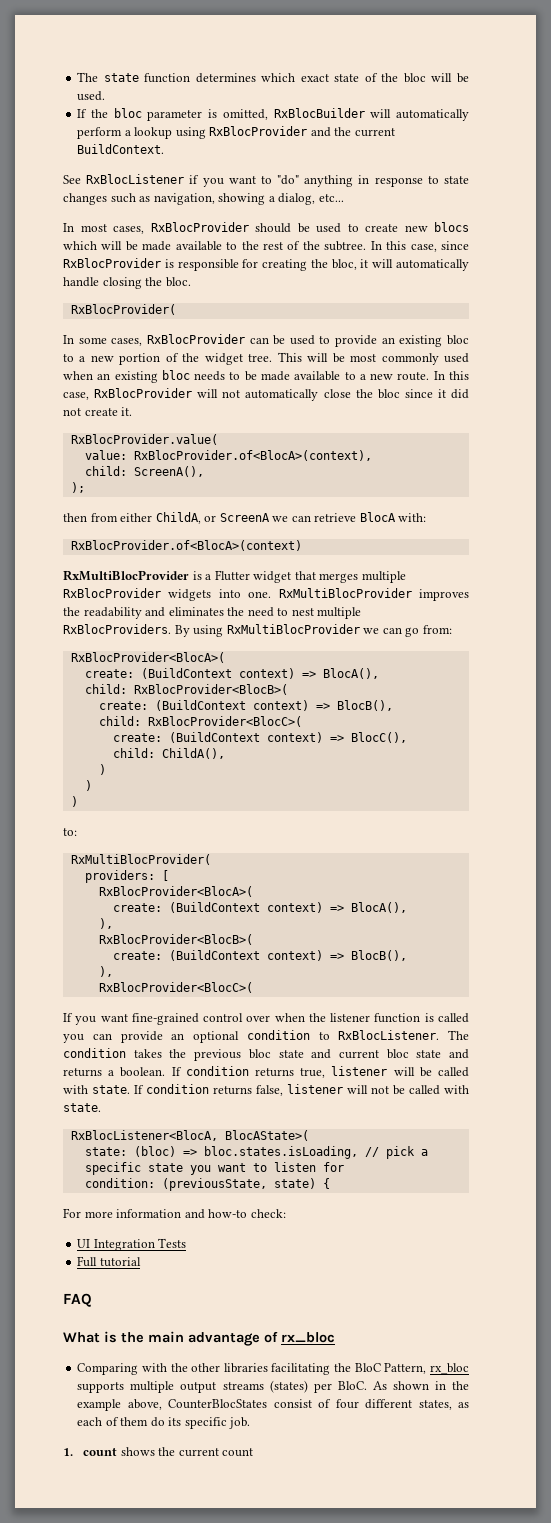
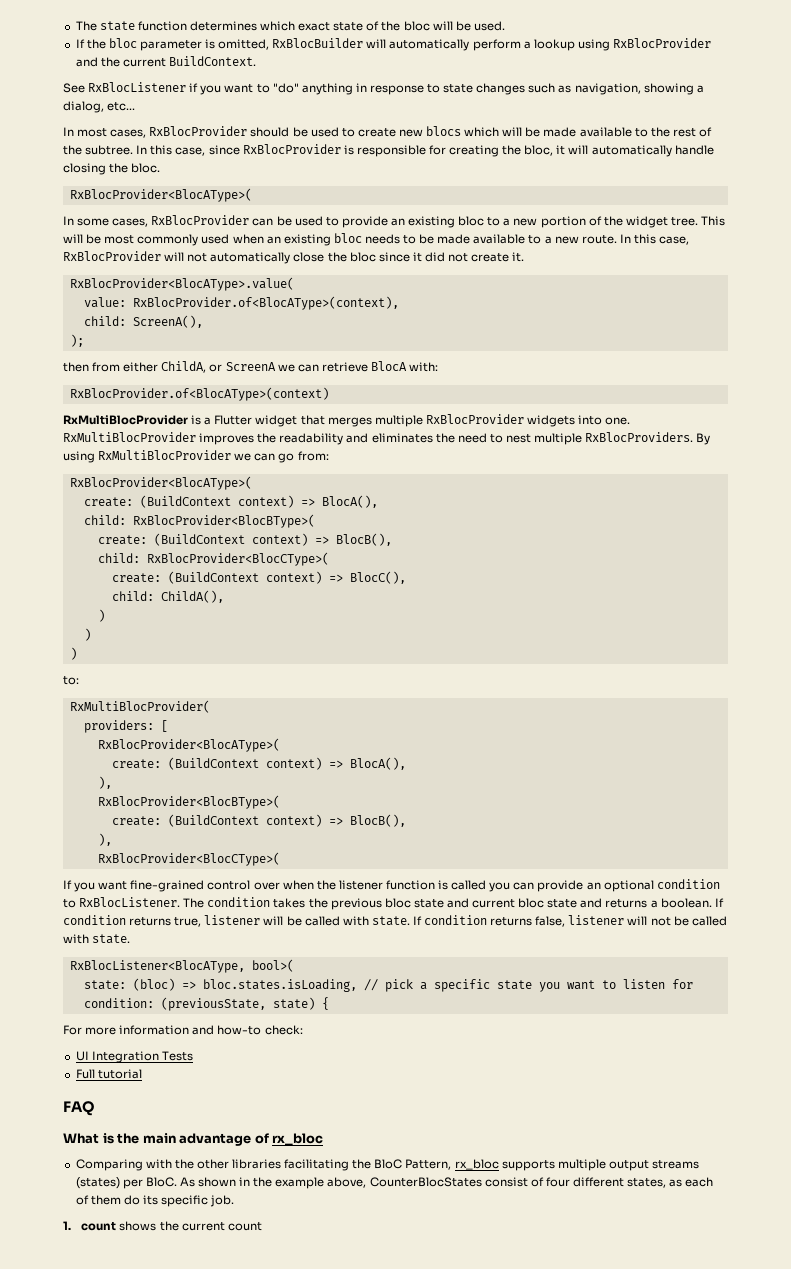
[70,304,176,315] RxBlocProvider( -> [69,188,252,202] RxBlocProvider<BlocAType>(
[70,434,218,445] RxBlocProvider.value( -> [69,277,294,291] RxBlocProvider<BlocAType>.value(
[133,450,372,461] RxBlocProvider.of<BlocA>(context), -> [132,296,399,310] RxBlocProvider.of<BlocAType>(context),
[70,540,302,551] RxBlocProvider.of<BlocA>(context) -> [69,387,329,401] RxBlocProvider.of<BlocAType>(context)
[70,652,225,663] RxBlocProvider<BlocA>( -> [69,476,252,490] RxBlocProvider<BlocAType>(
[133,684,288,695] RxBlocProvider<BlocB>( -> [132,514,315,528] RxBlocProvider<BlocBType>(
[147,716,302,727] RxBlocProvider<BlocC>( -> [146,552,329,566] RxBlocProvider<BlocCType>(
[98,886,253,897] RxBlocProvider<BlocA>( -> [97,738,280,752] RxBlocProvider<BlocAType>(
[98,934,253,945] RxBlocProvider<BlocB>( -> [97,795,280,809] RxBlocProvider<BlocBType>(
[98,982,253,993] RxBlocProvider<BlocC>( -> [97,852,280,866] RxBlocProvider<BlocCType>(
[70,1130,309,1141] RxBlocListener<BlocA, BlocAState>( -> [69,959,294,973] RxBlocListener<BlocAType, bool>(

